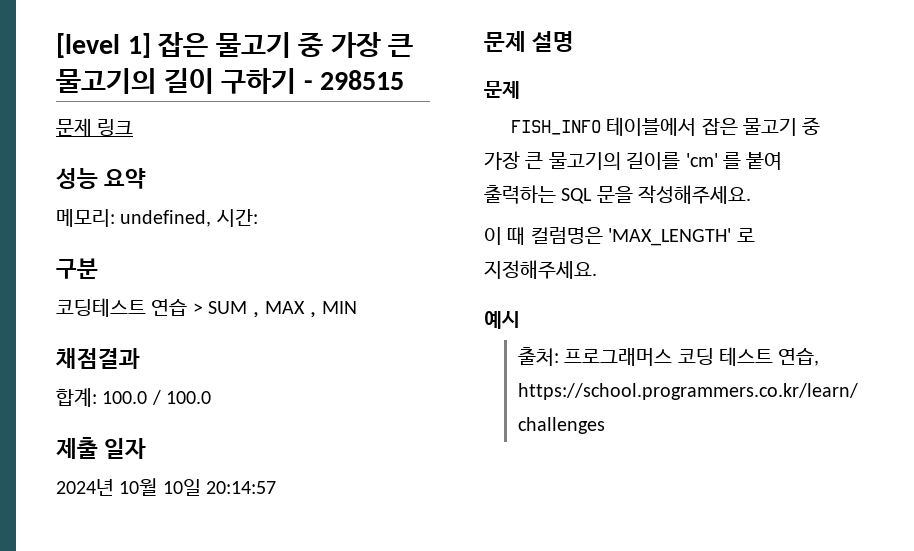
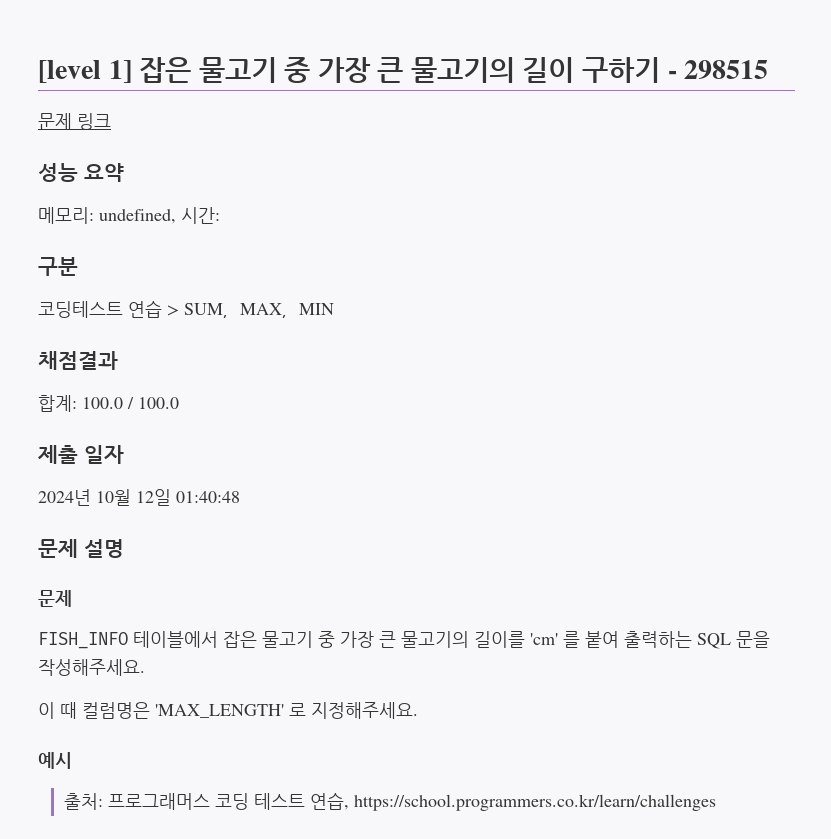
[162,479,277,496] 10일 20:14:57 -> [136,489,240,506] 12일 01:40:48

